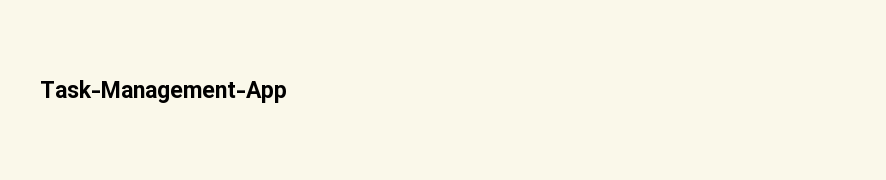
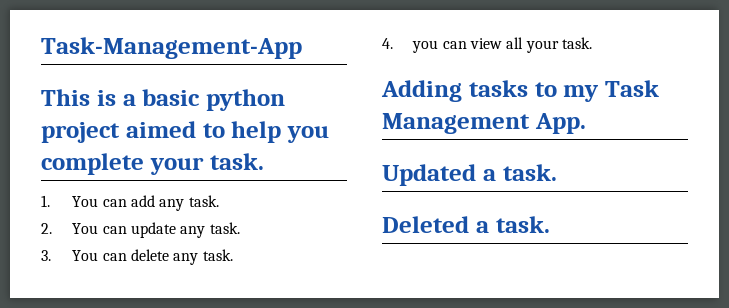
(287, 91) none -> [41,89,285,111] [41,121,329,143] [41,153,264,175] [41,195,219,211] [41,222,240,238] [41,249,233,265] [382,37,592,53] [381,80,659,102] [382,113,586,134] [382,164,557,186] [382,216,550,233] // This is a basic python project aimed to help you complete your task. // 1. You can add any task. // 2. You can update any task. // 3. You can delete any task. // 4. you can view all your task. // Adding tasks to my Task Management App. // Updated a task. // Deleted a task.

